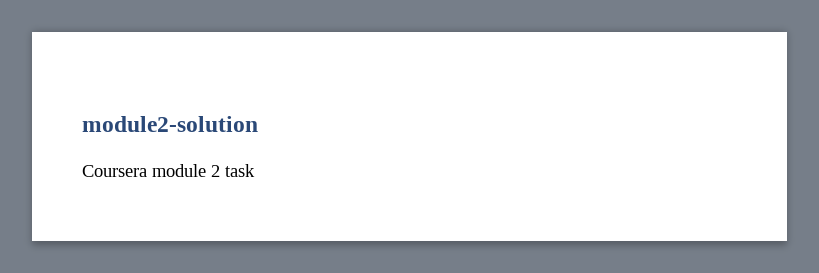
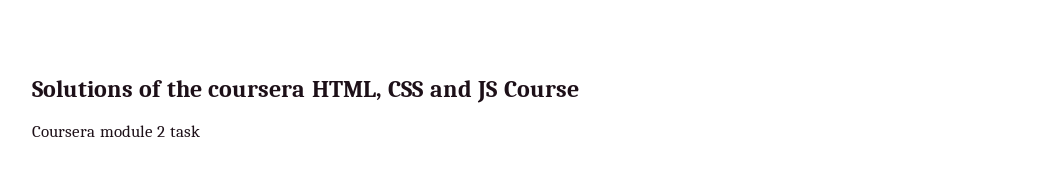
[82,116,258,132] module2-solution -> [32,80,579,103] Solutions of the coursera HTML, CSS and JS Course

